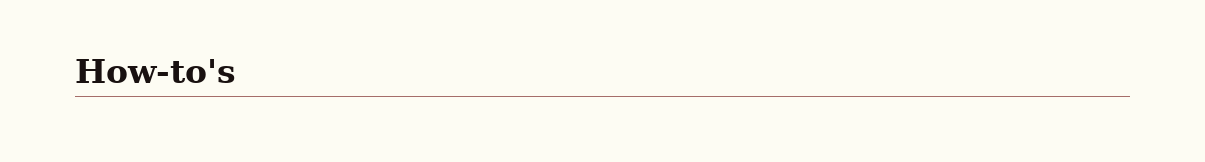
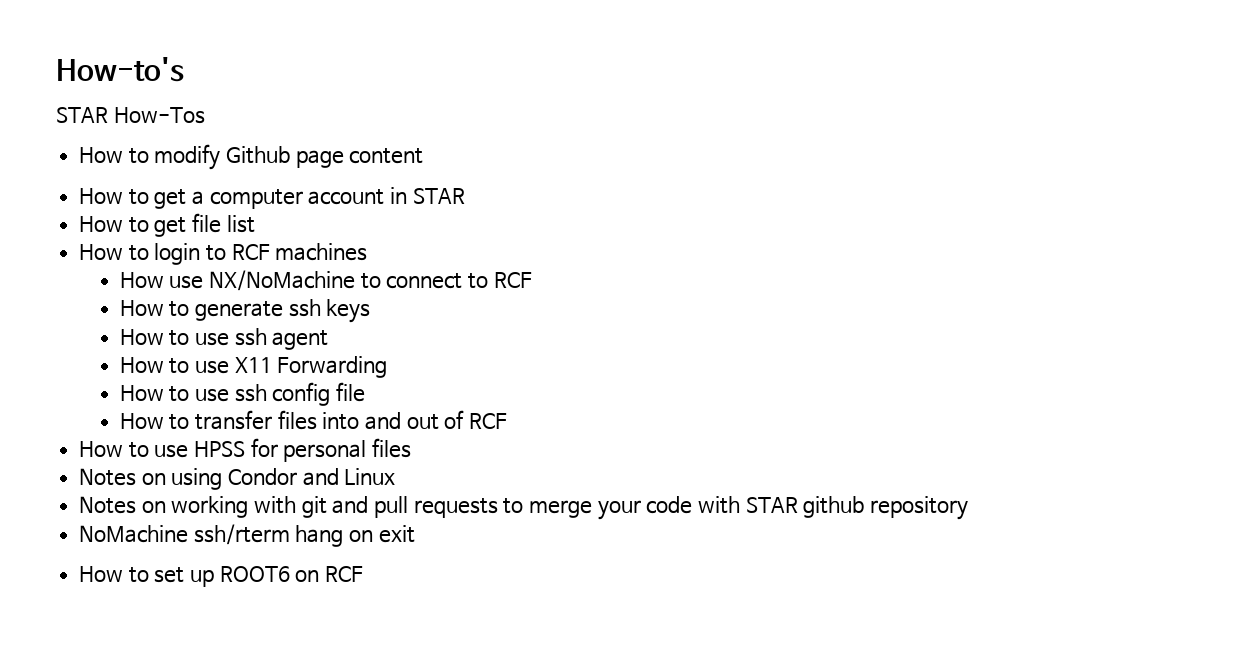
(236, 71) none -> [56,107,205,124] [79,144,424,170] [79,187,465,209] [79,213,255,237] [79,243,368,265] [119,270,532,291] [119,299,371,323] [119,328,329,350] [119,356,388,378] [119,382,366,406] [119,410,508,430] [79,438,412,462] [79,468,396,490] [79,496,969,520] [79,524,415,547] [79,566,364,587] // STAR How-Tos // How to modify Github page content // How to get a computer account in STAR // How to get file list // How to login to RCF machines // How use NX/NoMachine to connect to RCF // How to generate ssh keys // How to use ssh agent // How to use X11 Forwarding // How to use ssh config file // How to transfer files into and out of RCF // How to use HPSS for personal files // Notes on using Condor and Linux // Notes on working with git and pull requests to merge your code with STAR github repository // NoMachine ssh/rterm hang on exit // How to set up ROOT6 on RCF

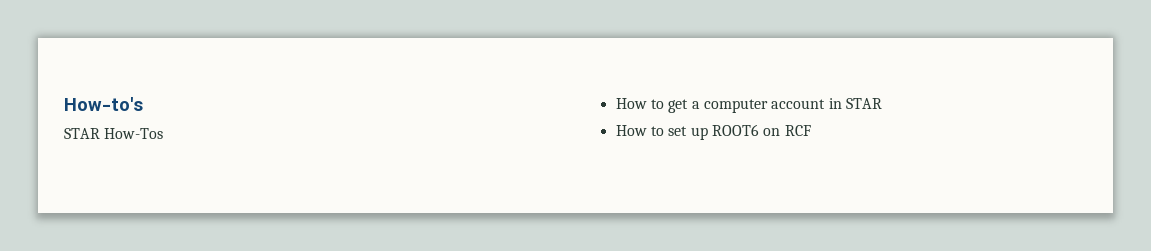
[79,144,424,170] // How to modify Github page content -> (164, 133) none
[79,213,255,237] [79,243,368,265] [119,270,532,291] [119,299,371,323] [119,328,329,350] [119,356,388,378] [119,382,366,406] [119,410,508,430] [79,438,412,462] [79,468,396,490] [79,496,969,520] [79,524,415,547] // How to get file list // How to login to RCF machines // How use NX/NoMachine to connect to RCF // How to generate ssh keys // How to use ssh agent // How to use X11 Forwarding // How to use ssh config file // How to transfer files into and out of RCF // How to use HPSS for personal files // Notes on using Condor and Linux // Notes on working with git and pull requests to merge your code with STAR github repository // NoMachine ssh/rterm hang on exit -> (882, 103) none

